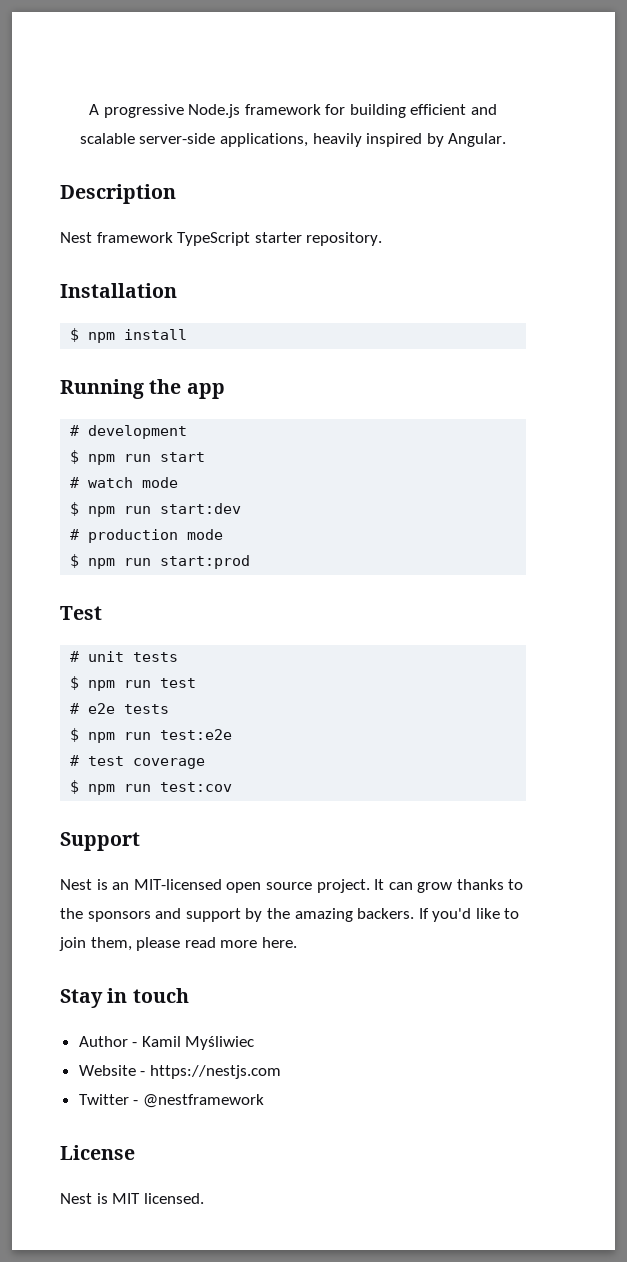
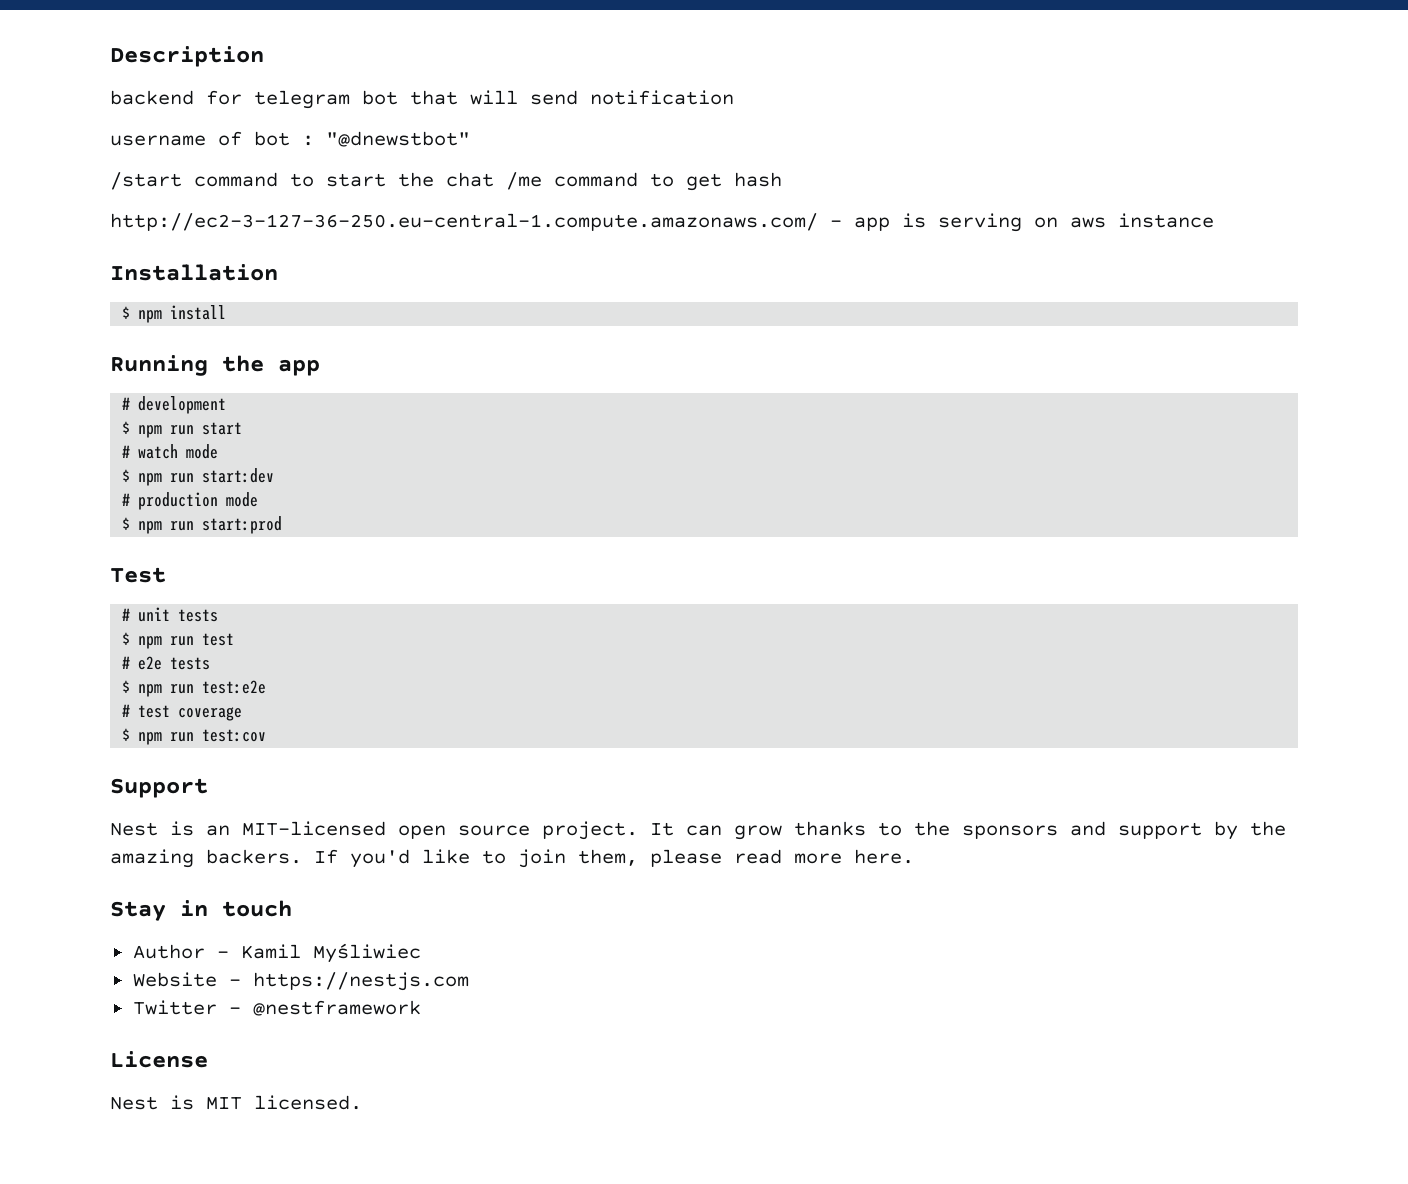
[88,104,498,118] [79,133,507,147] [60,184,176,204] [60,232,383,246] A progressive Node.js framework for building efficient and scalable server-side applications, heavily inspired by Angular. // Description // Nest framework TypeScript starter repository. -> [110,46,264,67] [110,90,734,109] [110,131,470,147] [110,172,782,191] [110,213,1214,232] Description // backend for telegram bot that will send notification // username of bot : "@dnewstbot" // /start command to start the chat /me command to get hash // http://ec2-3-127-36-250.eu-central-1.compute.amazonaws.com/ - app is serving on aws instance

